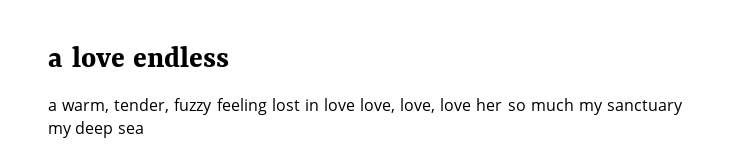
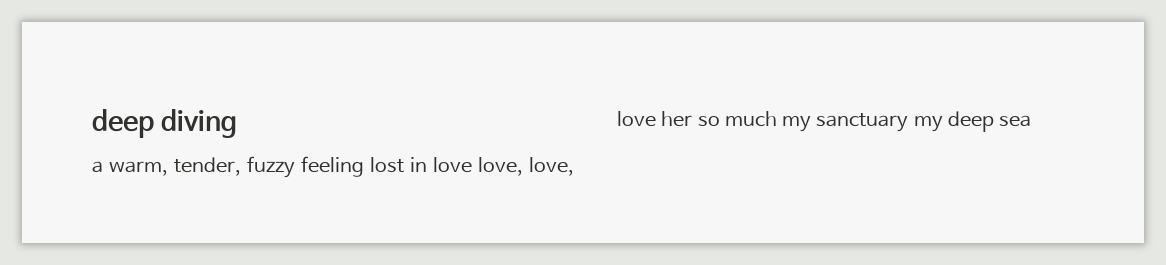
[48,46,230,67] a love endless -> [92,109,238,138] deep diving

